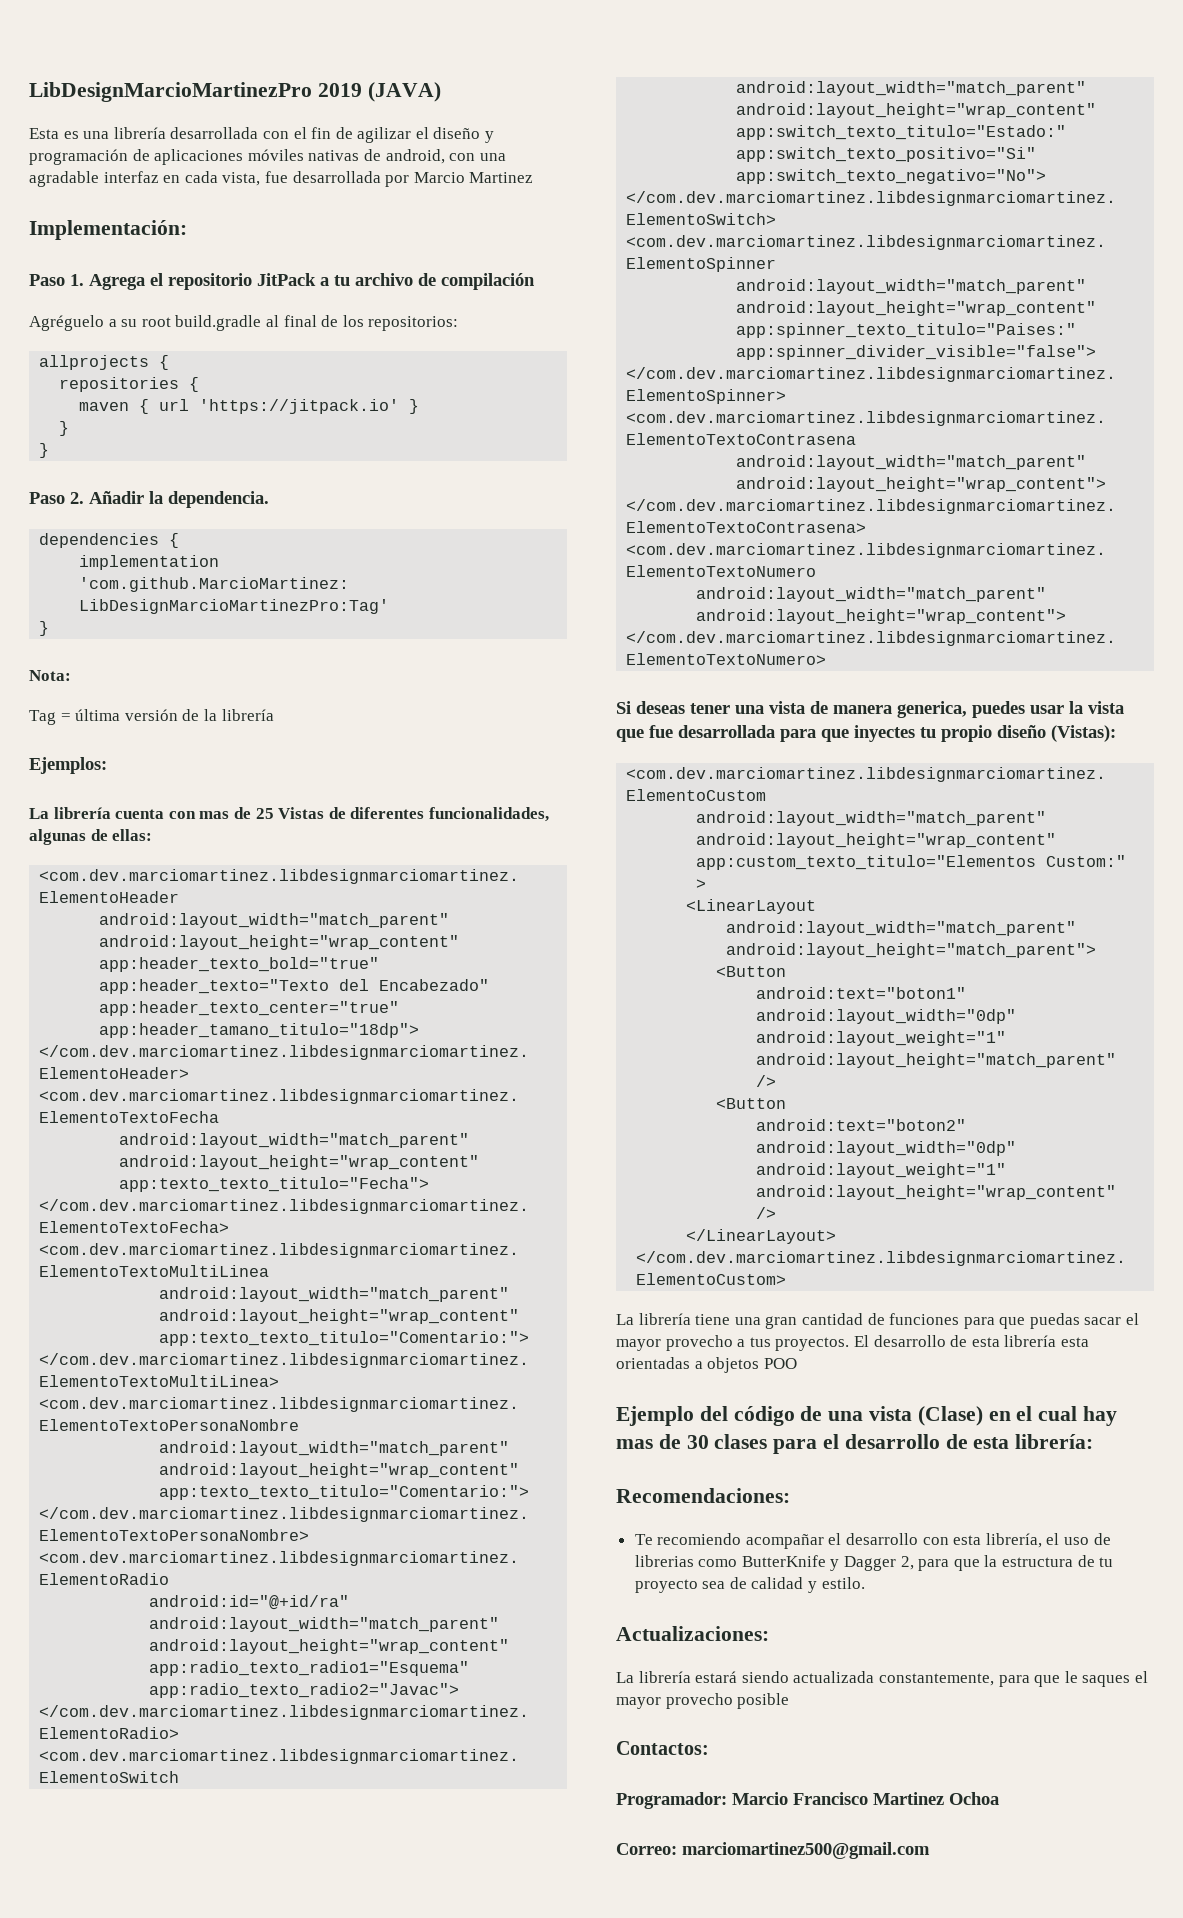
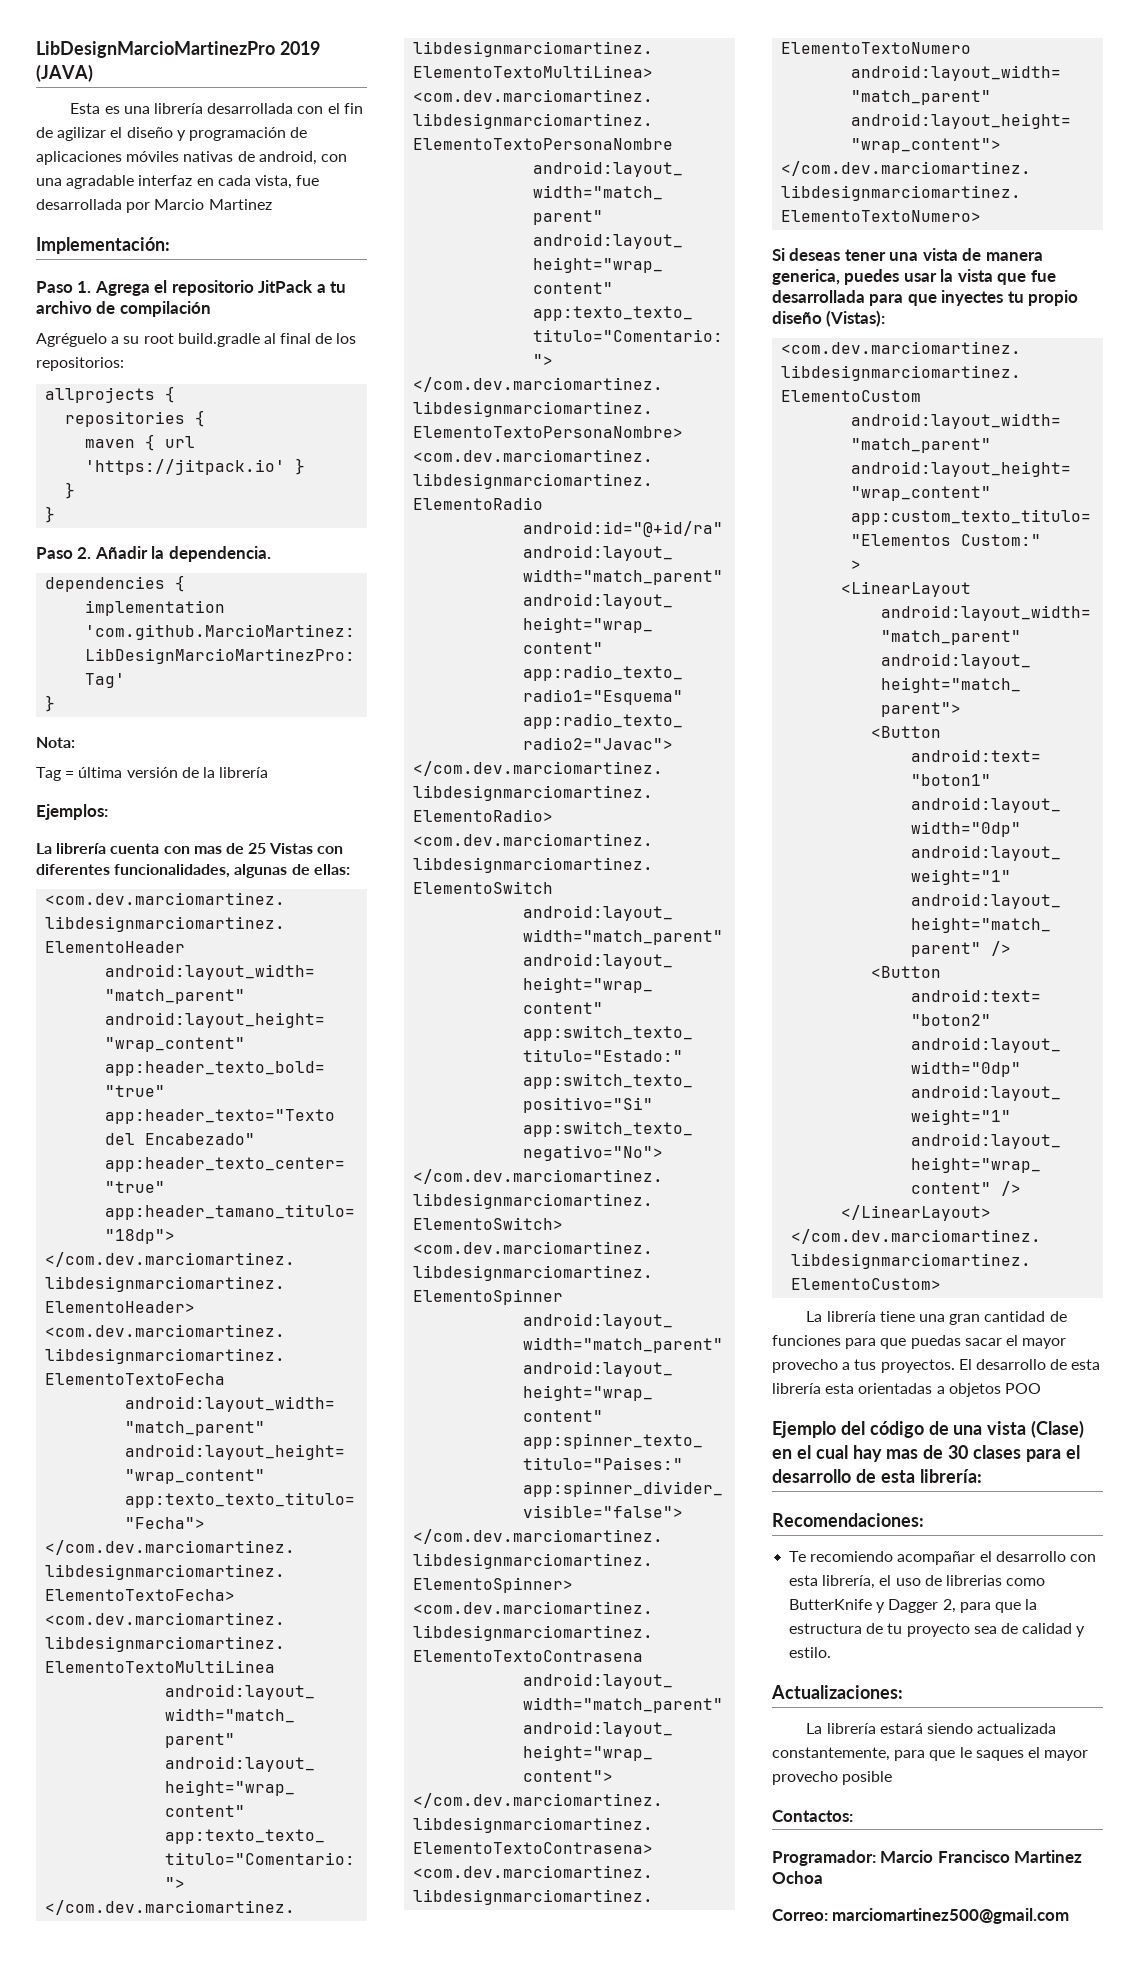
[328,807,346,819] de -> [317,846,344,854] con

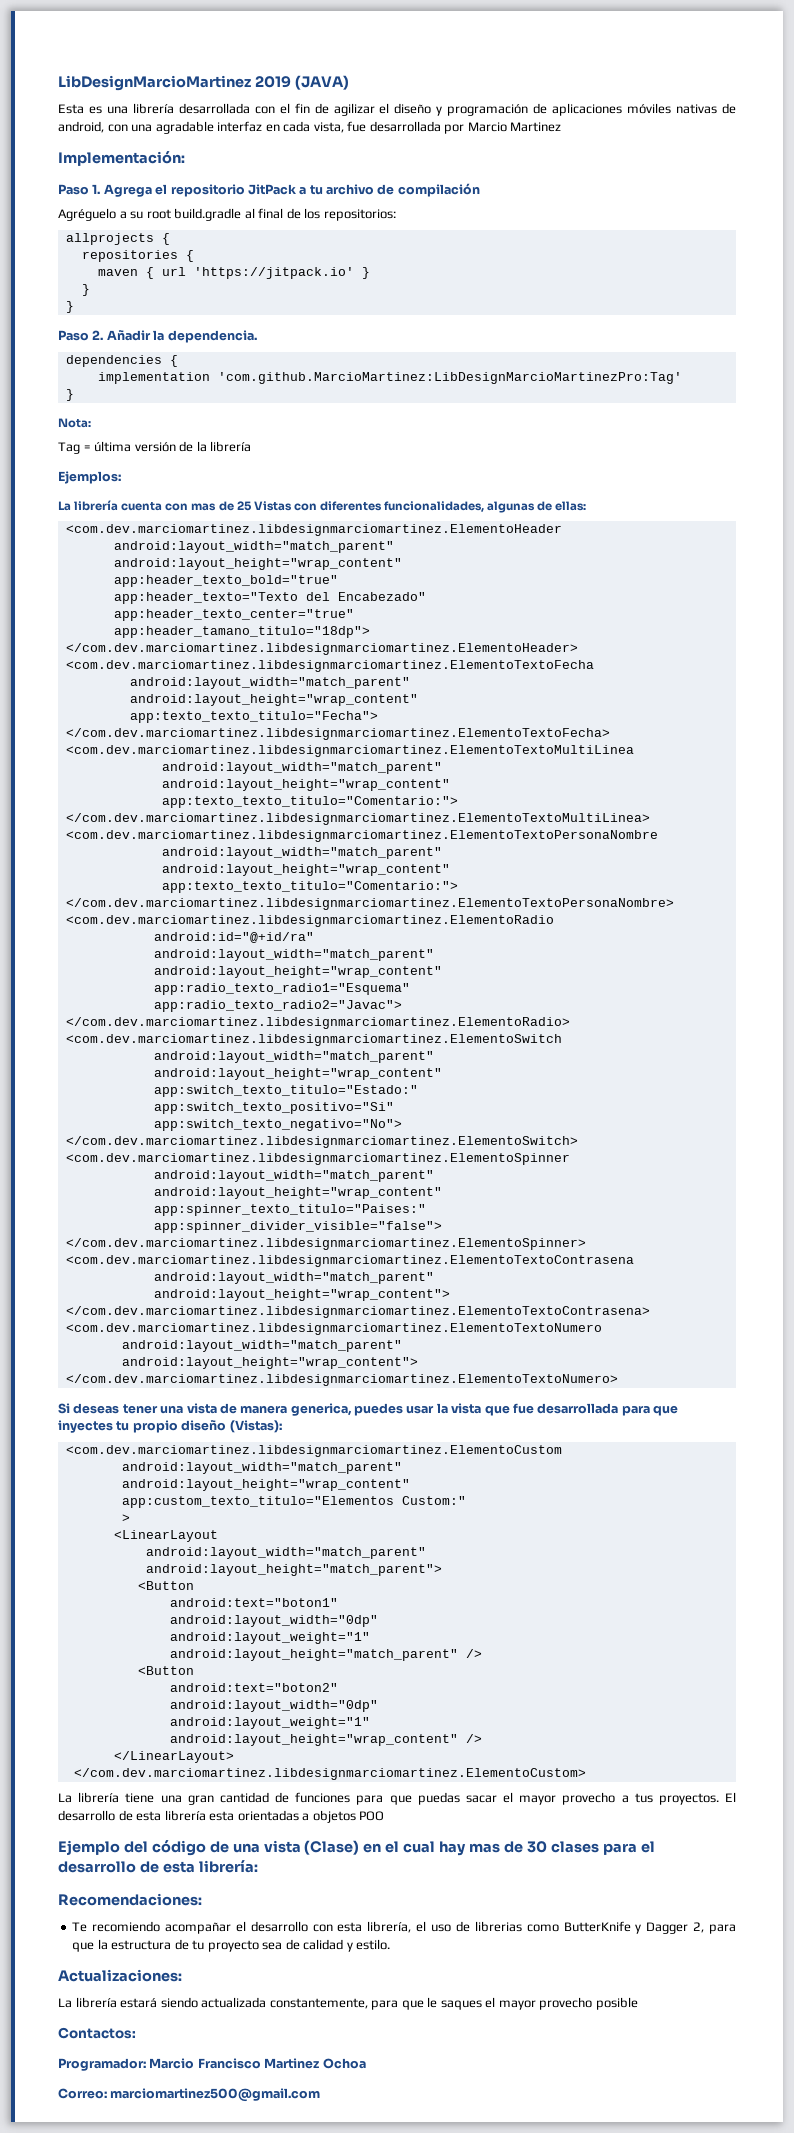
[36,41,275,58] LibDesignMarcioMartinezPro -> [58,75,251,91] LibDesignMarcioMartinez

